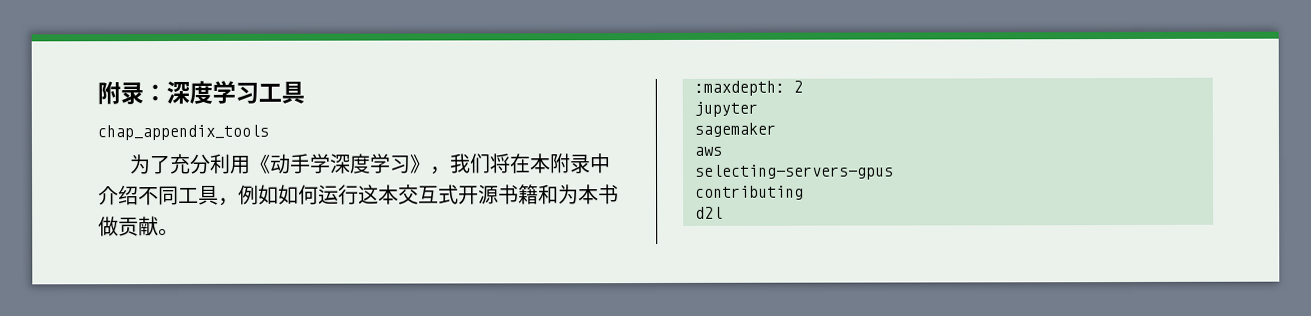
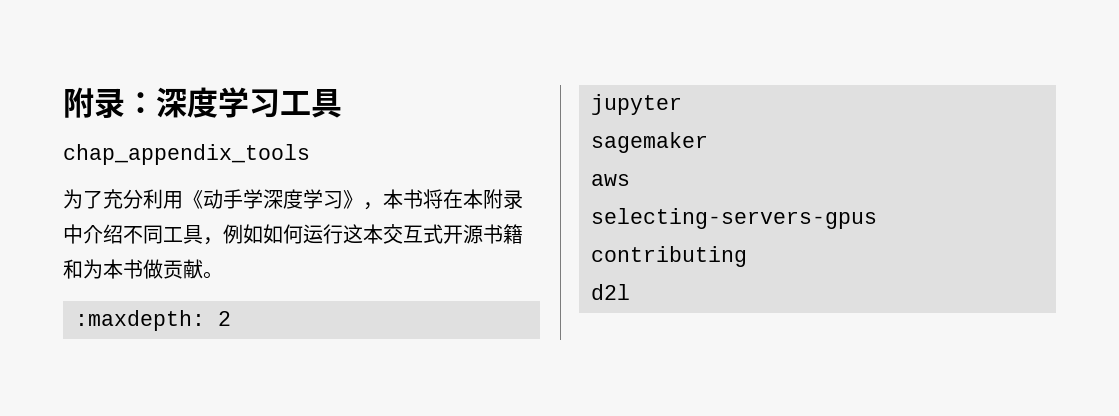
[449,153,492,174] 我们 -> [383,189,423,209] 本书

